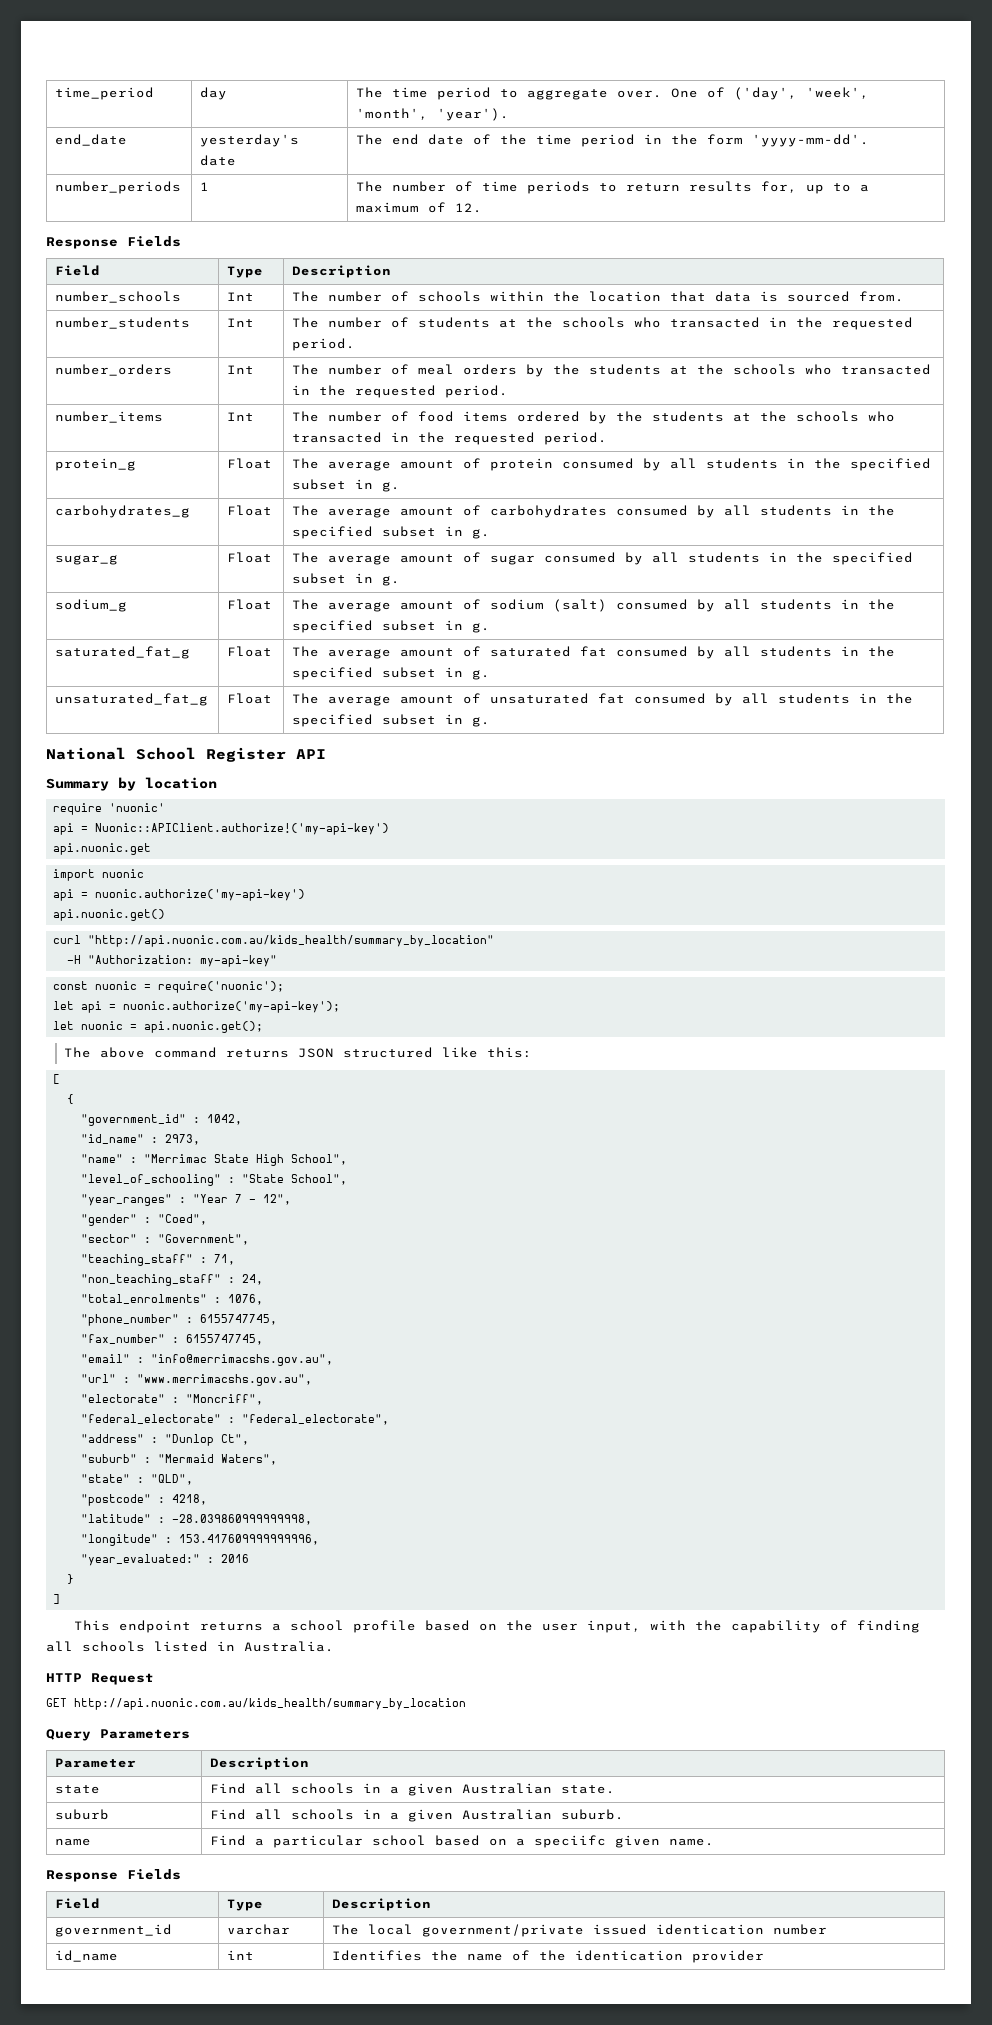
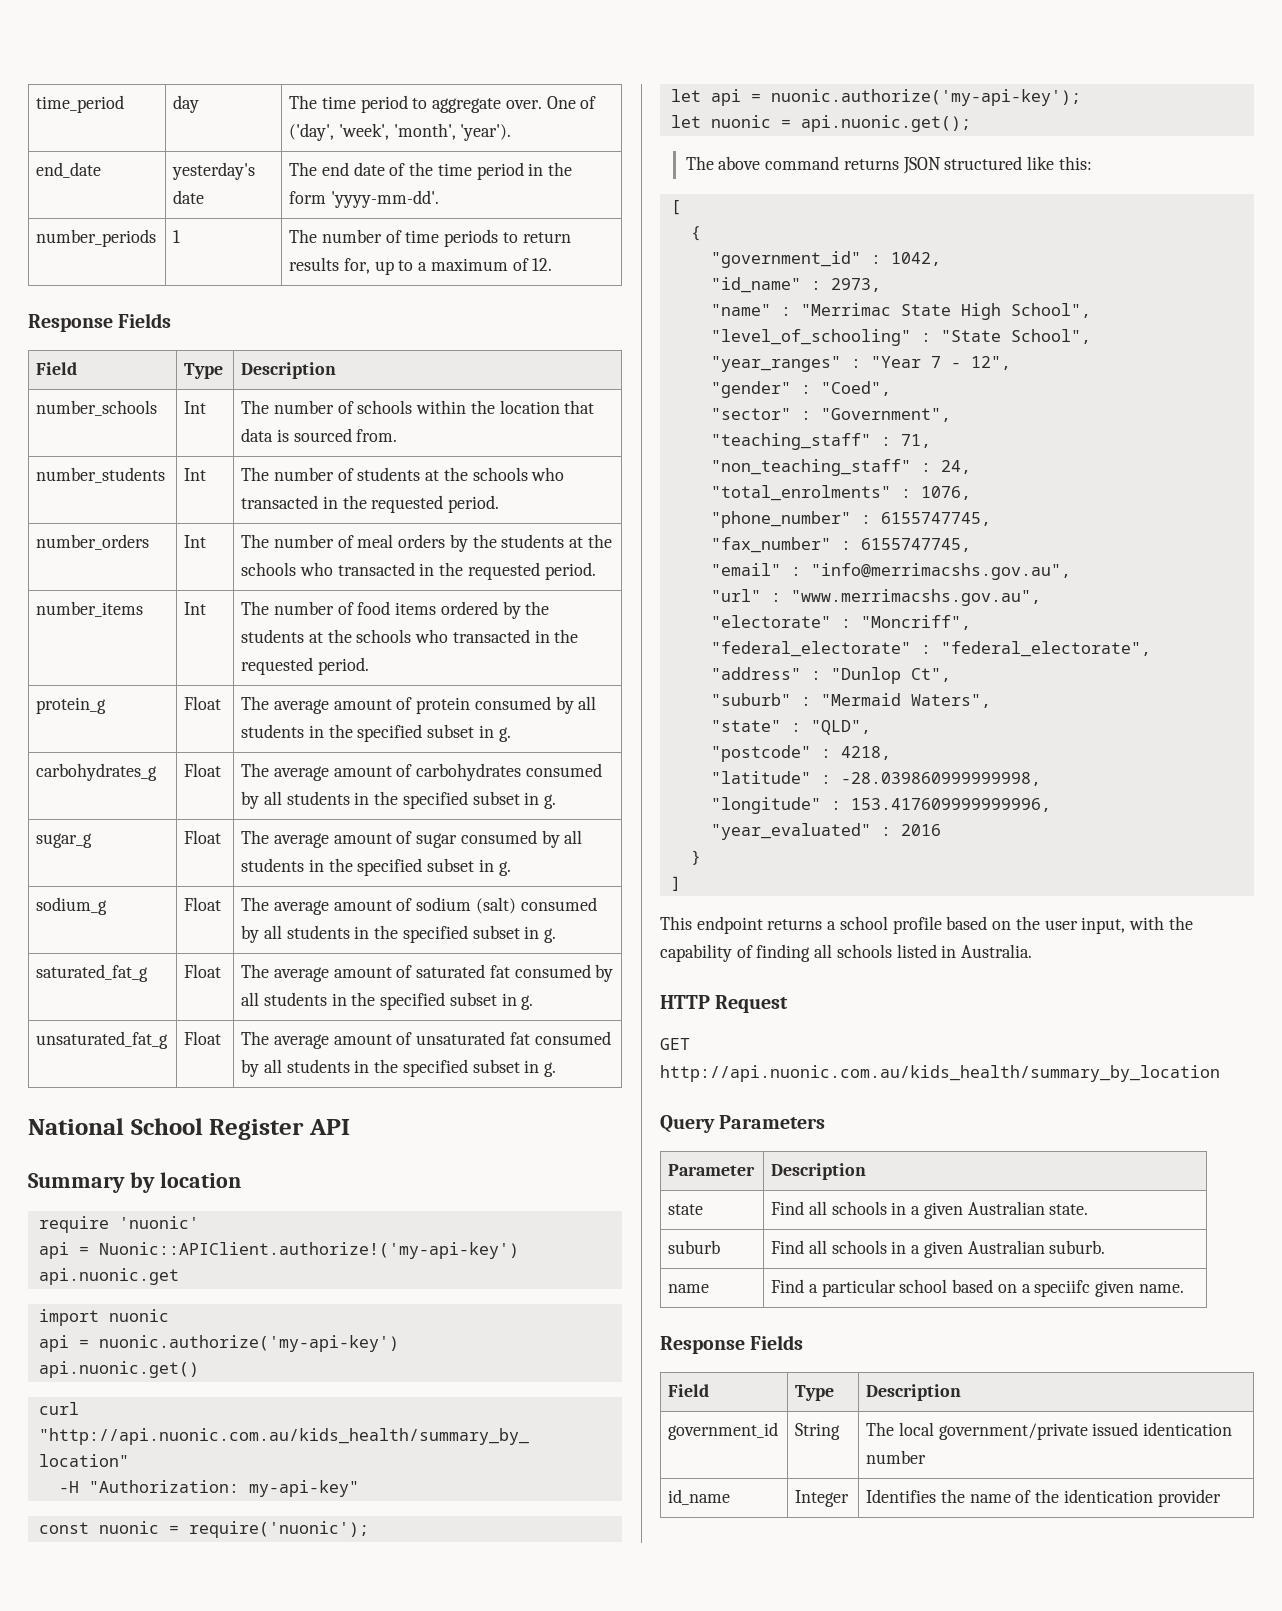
[81,1554,201,1566] "year_evaluated:" -> [710,823,871,840] "year_evaluated"
[227,1924,291,1935] varchar -> [795,1423,841,1440] String
[227,1950,255,1960] int -> [795,1490,850,1507] Integer

